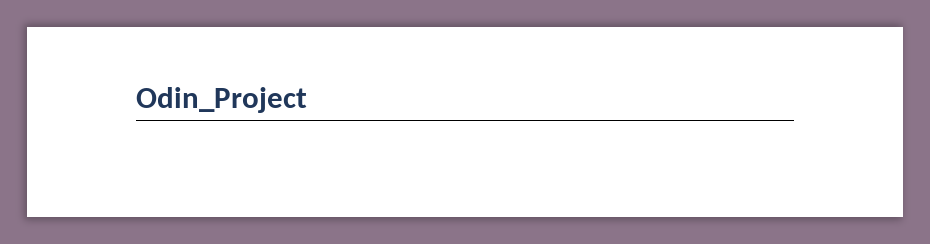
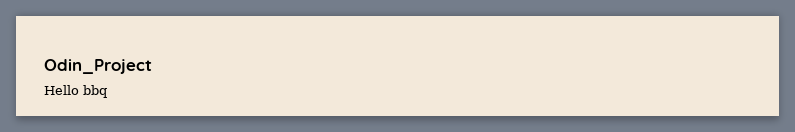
(307, 100) none -> [44,85,107,98] // Hello bbq

